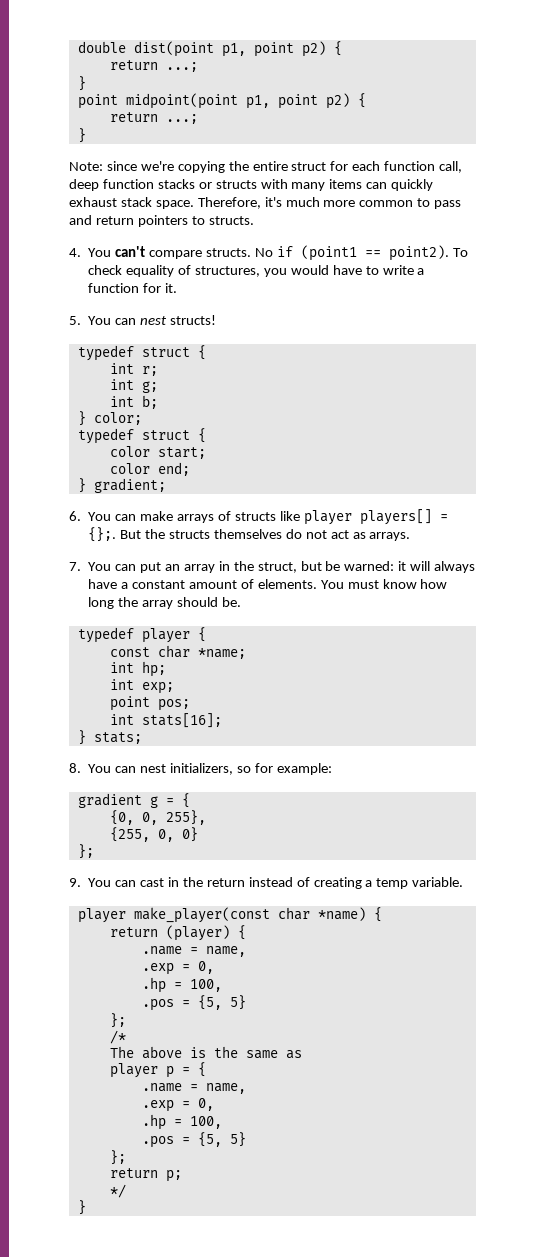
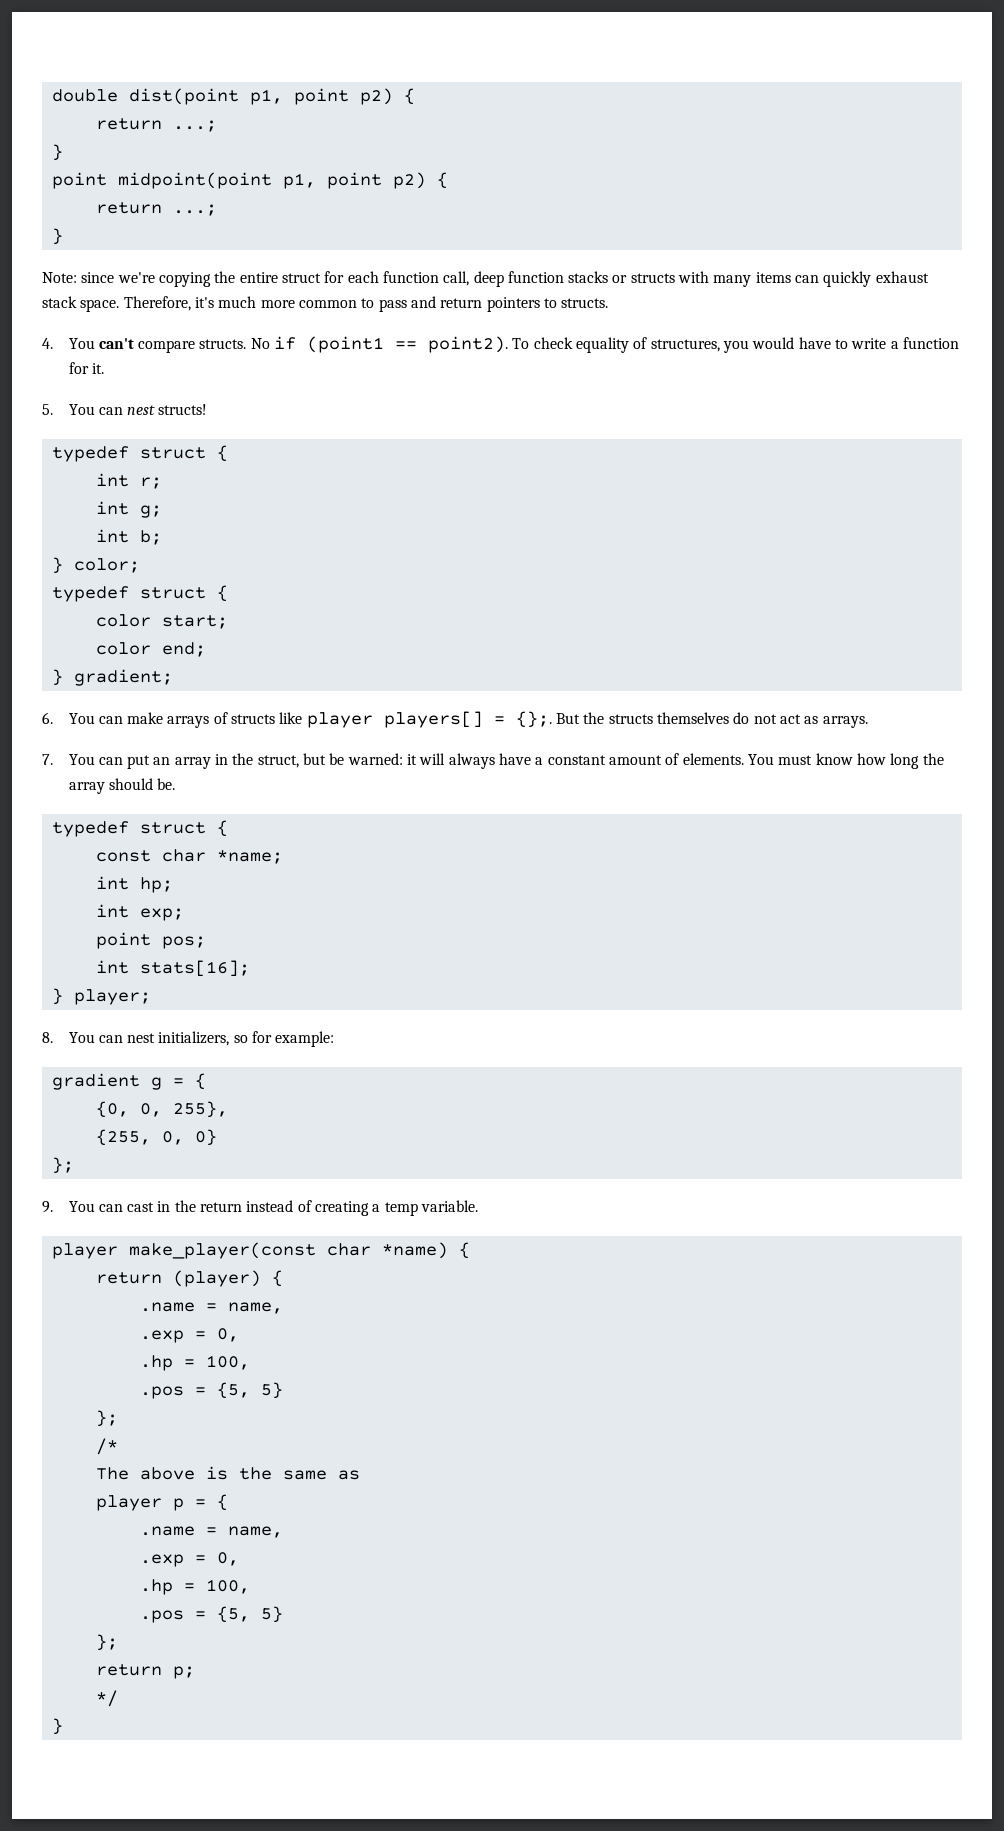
[141,628,190,643] player -> [139,822,206,834] struct
[93,732,142,744] stats; -> [73,989,151,1005] player;

